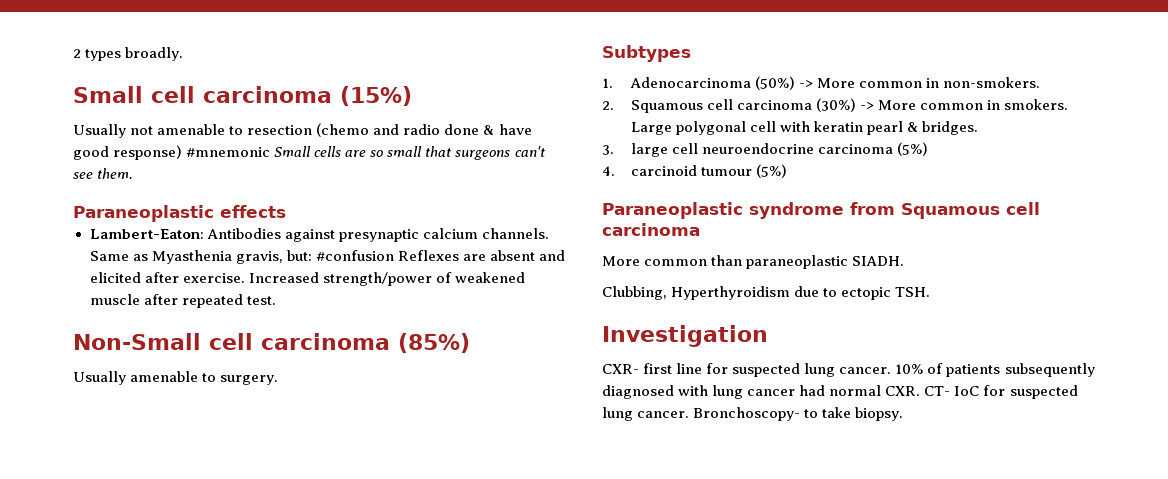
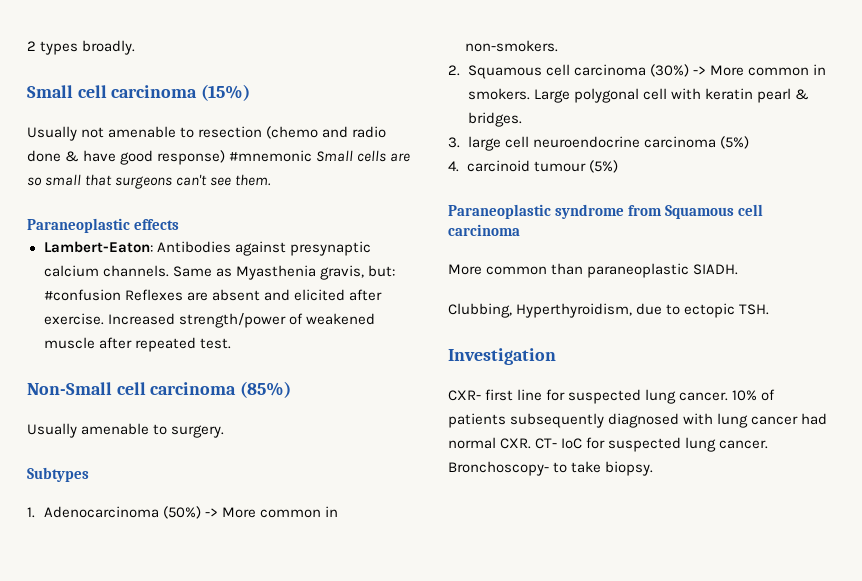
[671,286,791,300] Hyperthyroidism -> [516,303,633,318] Hyperthyroidism,

